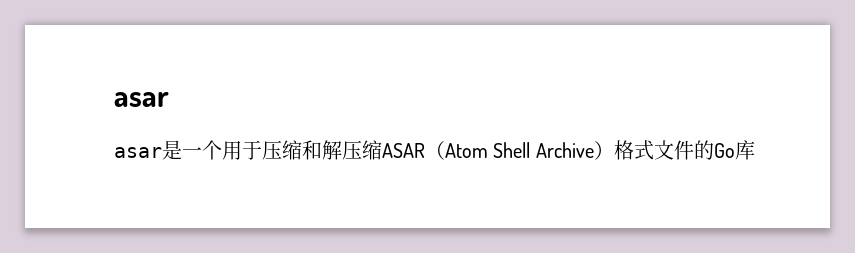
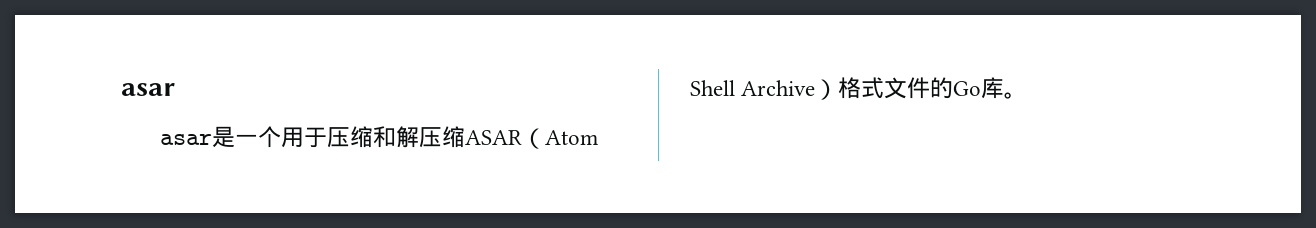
(755, 150) none -> [1004,92,1028,99] 。

